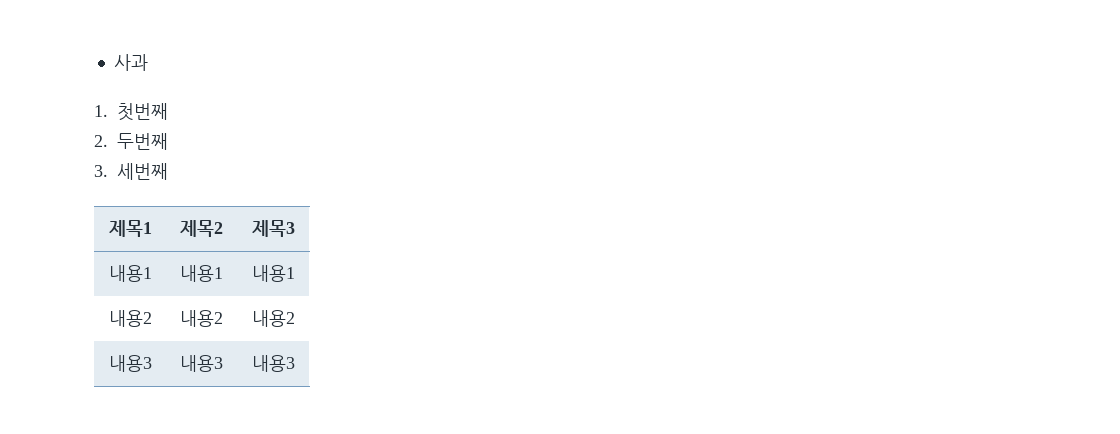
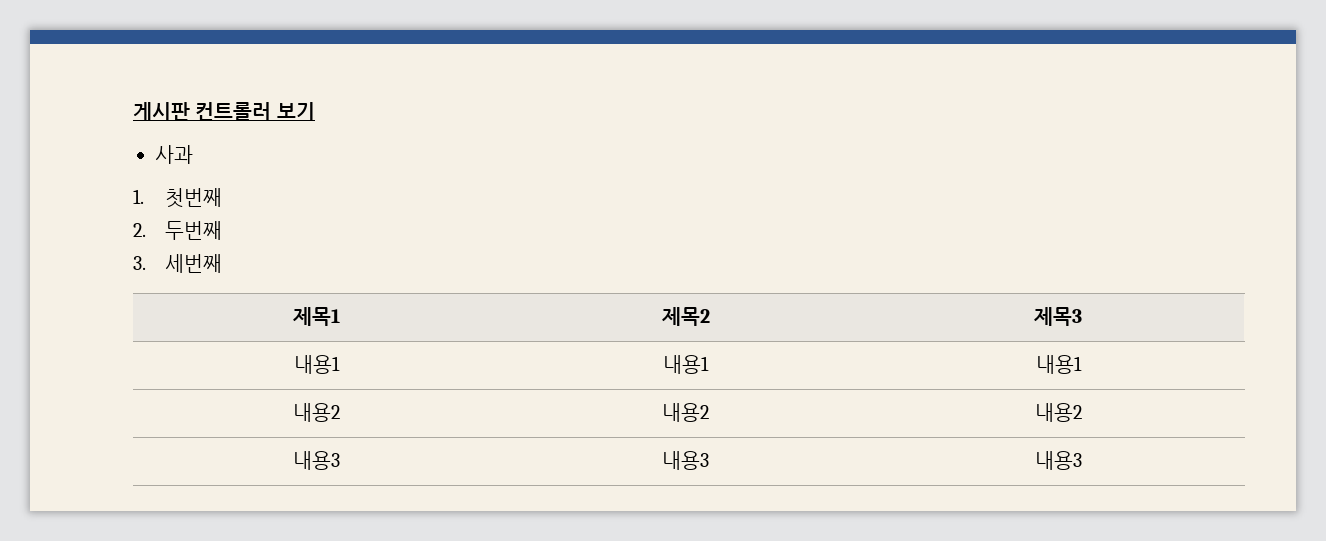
(113, 62) none -> [133,102,315,121] 게시판 컨트롤러 보기 //

